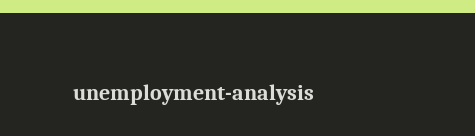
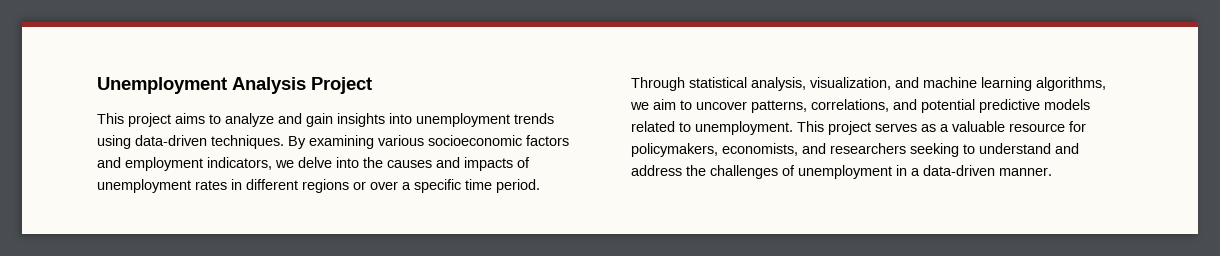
[73,84,314,105] unemployment-analysis -> [97,77,372,94] [97,113,554,127] [97,135,569,149] [97,157,530,171] [97,179,540,193] [631,77,1106,91] [630,99,1090,113] [631,121,1086,135] [631,143,1079,157] [631,165,1052,179] Unemployment Analysis Project // This project aims to analyze and gain insights into unemployment trends using data-driven techniques. By examining various socioeconomic factors and employment indicators, we delve into the causes and impacts of unemployment rates in different regions or over a specific time period. Through statistical analysis, visualization, and machine learning algorithms, we aim to uncover patterns, correlations, and potential predictive models related to unemployment. This project serves as a valuable resource for policymakers, economists, and researchers seeking to understand and address the challenges of unemployment in a data-driven manner.

